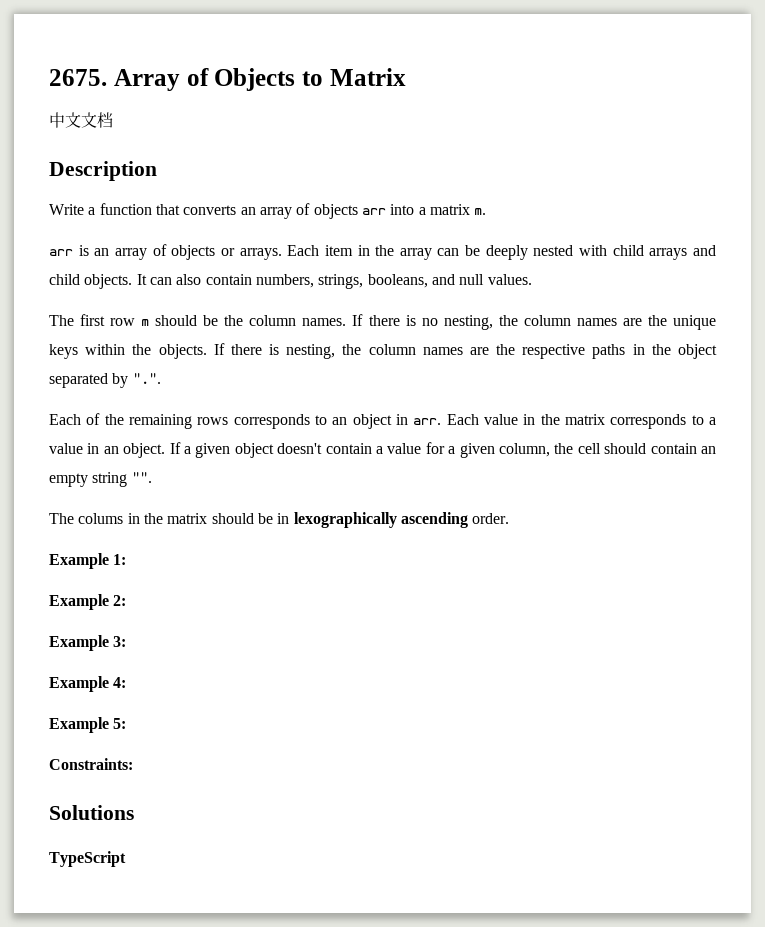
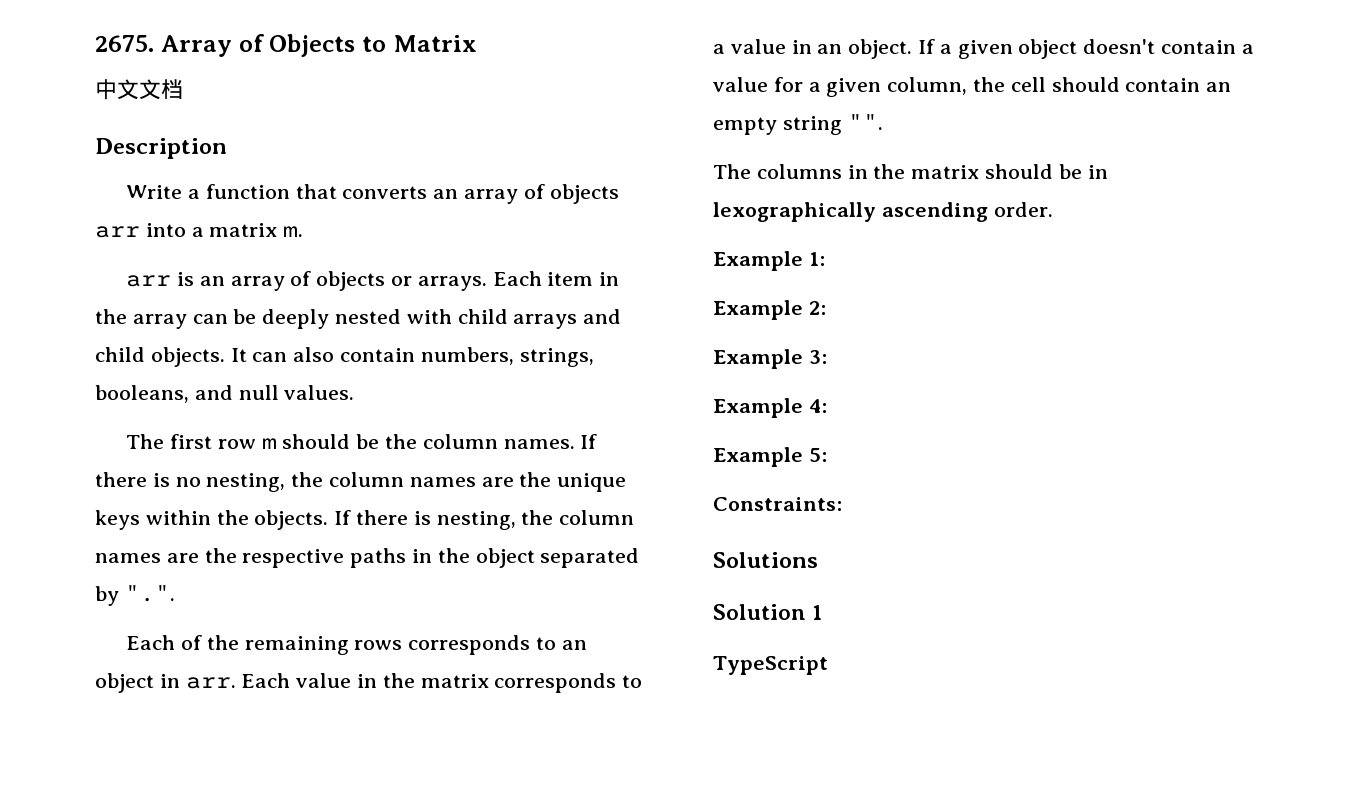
[78,513,124,524] colums -> [756,164,842,179] columns
(134, 812) none -> [713,604,823,620] // Solution 1

